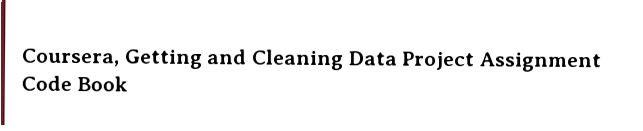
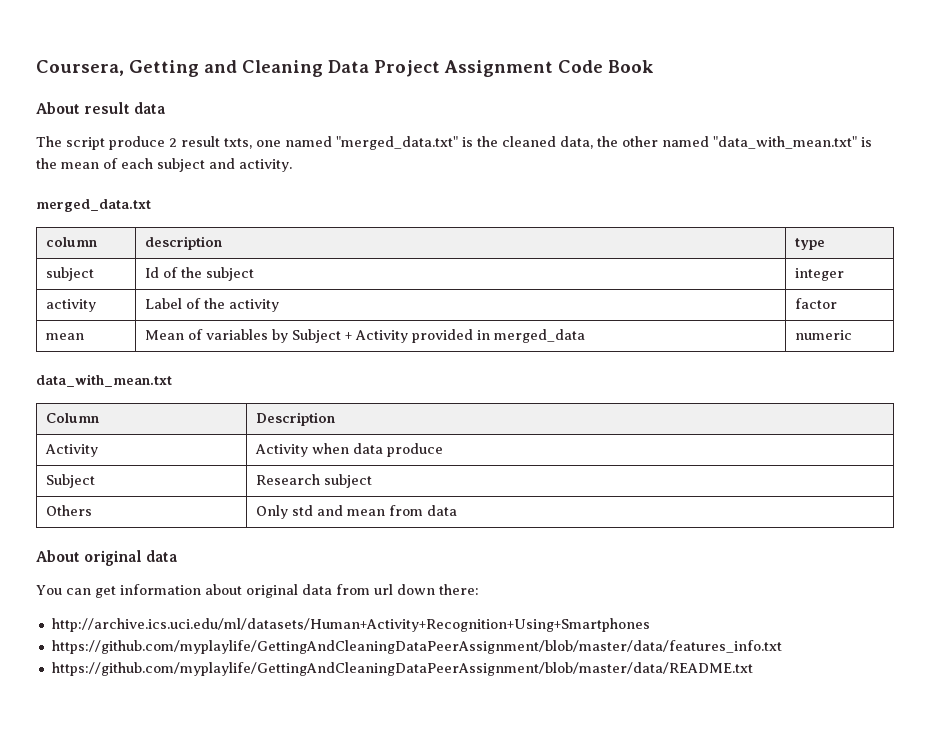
(128, 84) none -> [36,102,166,114] [36,136,872,150] [36,158,292,172] [36,199,151,212] [45,237,97,247] [144,236,222,250] [794,238,825,250] [45,267,94,281] [144,267,254,281] [794,268,844,281] [45,299,96,312] [144,298,279,312] [794,298,837,309] [45,333,84,340] [144,329,585,343] [794,330,852,340] [36,374,172,387] [45,413,99,423] [255,412,335,426] [44,444,98,457] [254,443,443,457] [45,474,95,488] [255,474,372,488] [45,505,92,516] [255,505,457,519] [36,550,178,566] [36,584,479,598] [51,618,650,632] [51,640,782,654] [51,662,753,676] // About result data // The script produce 2 result txts, one named "merged_data.txt" is the cleaned data, the other named "data_with_mean.txt" is the mean of each subject and activity. // merged_data.txt // column | description | type // subject | Id of the subject | integer // activity | Label of the activity | factor // mean | Mean of variables by Subject + Activity provided in merged_data | numeric // data_with_mean.txt // Column | Description // Activity | Activity when data produce // Subject | Research subject // Others | Only std and mean from data // About original data // You can get information about original data from url down there: // http://archive.ics.uci.edu/ml/datasets/Human+Activity+Recognition+Using+Smartphones // https://github.com/myplaylife/GettingAndCleaningDataPeerAssignment/blob/master/data/features_info.txt // https://github.com/myplaylife/GettingAndCleaningDataPeerAssignment/blob/master/data/README.txt

